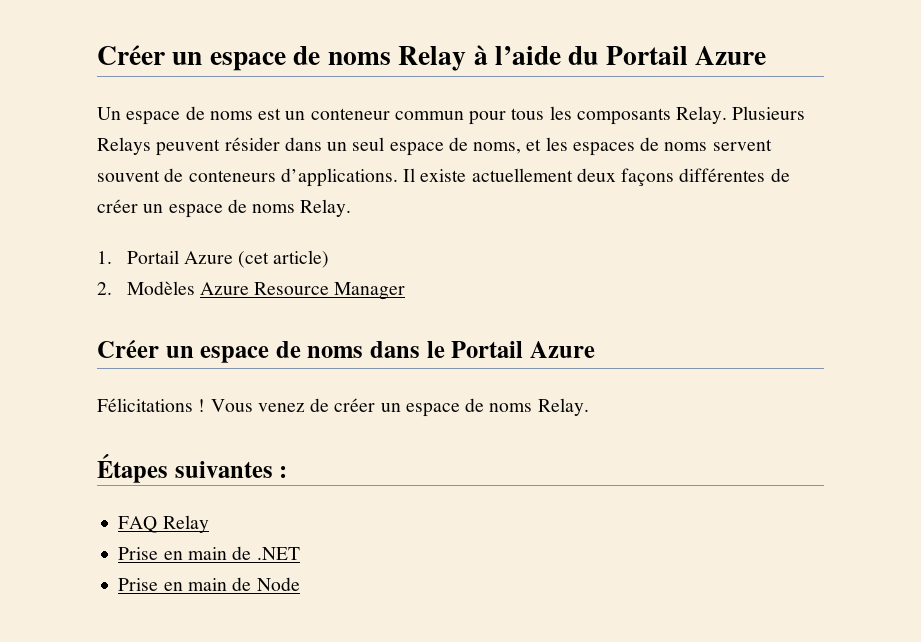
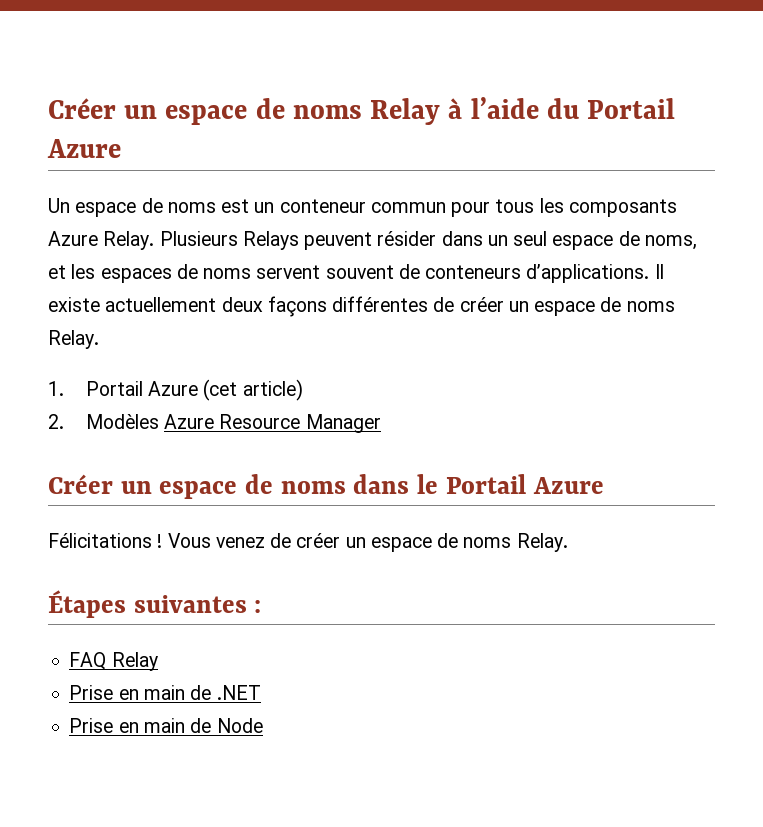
(671, 116) none -> [48,231,98,246] Azure

